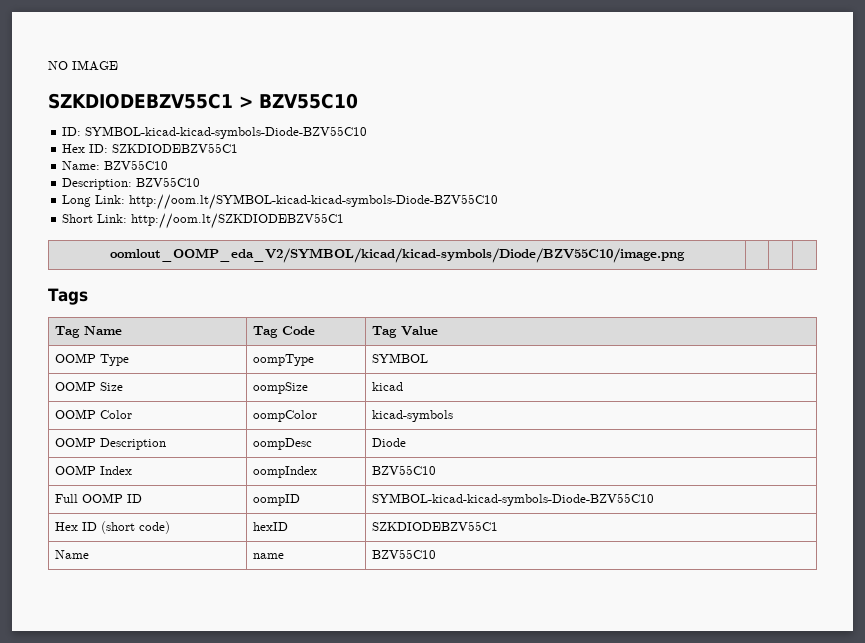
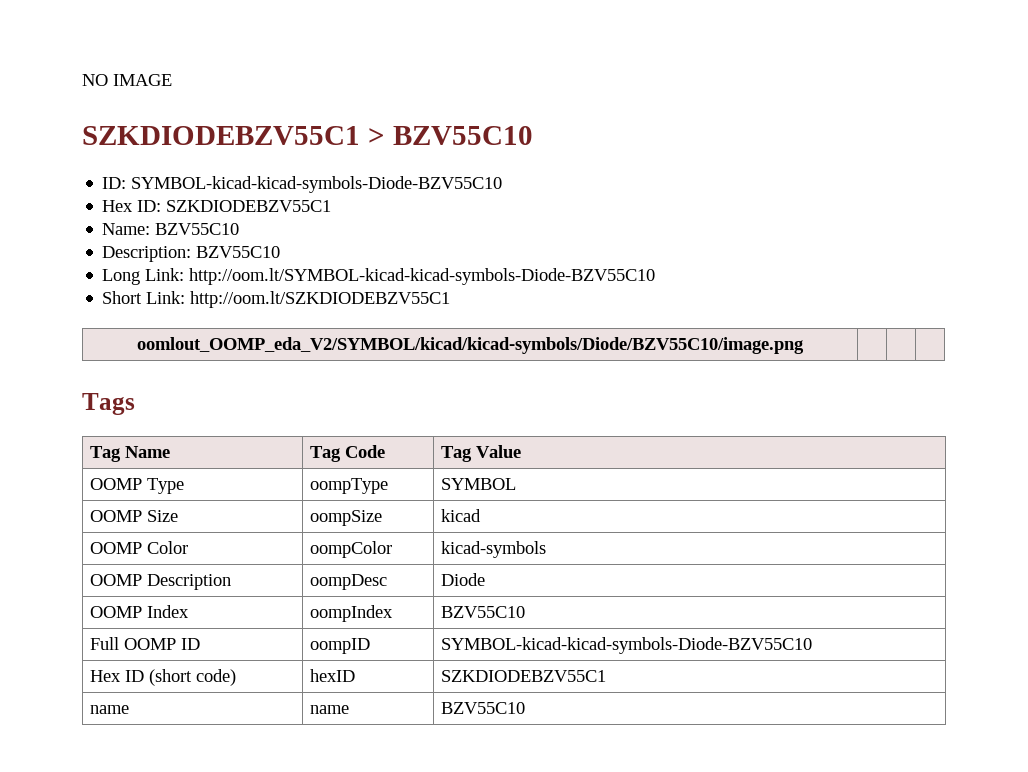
[54,550,89,559] Name -> [90,705,130,714] name

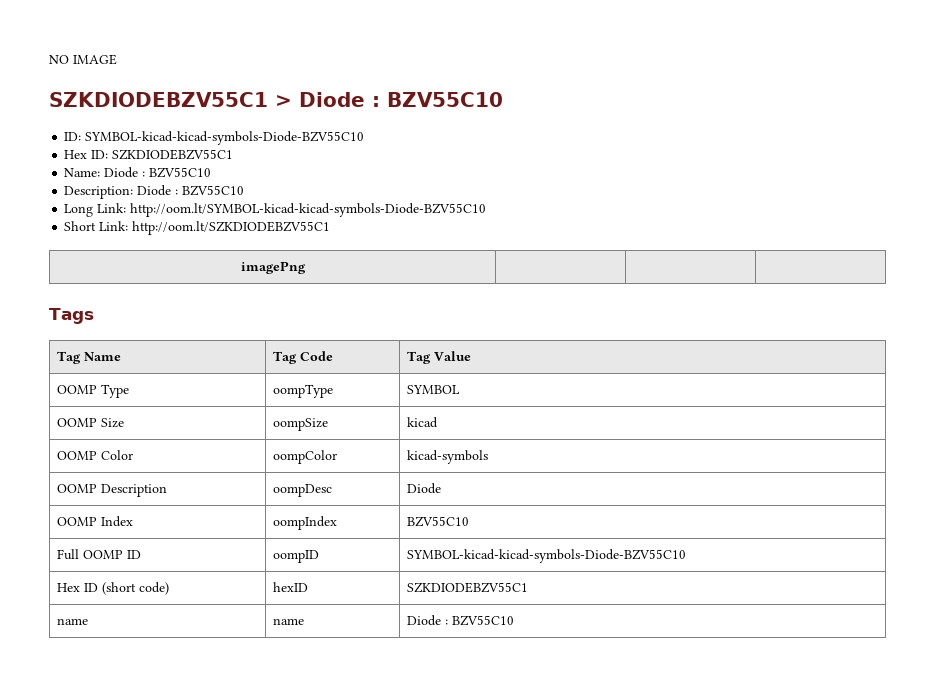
(385, 136) none -> [299,92,380,107] Diode :
(151, 229) none -> [104,167,146,178] Diode :
(192, 254) none -> [137,185,179,196] Diode :
[137,337,804,354] oomlout_OOMP_eda_V2/SYMBOL/kicad/kicad-symbols/Diode/BZV55C10/image.png -> [240,261,306,274] imagePng
(350, 709) none -> [407,615,449,626] Diode :

